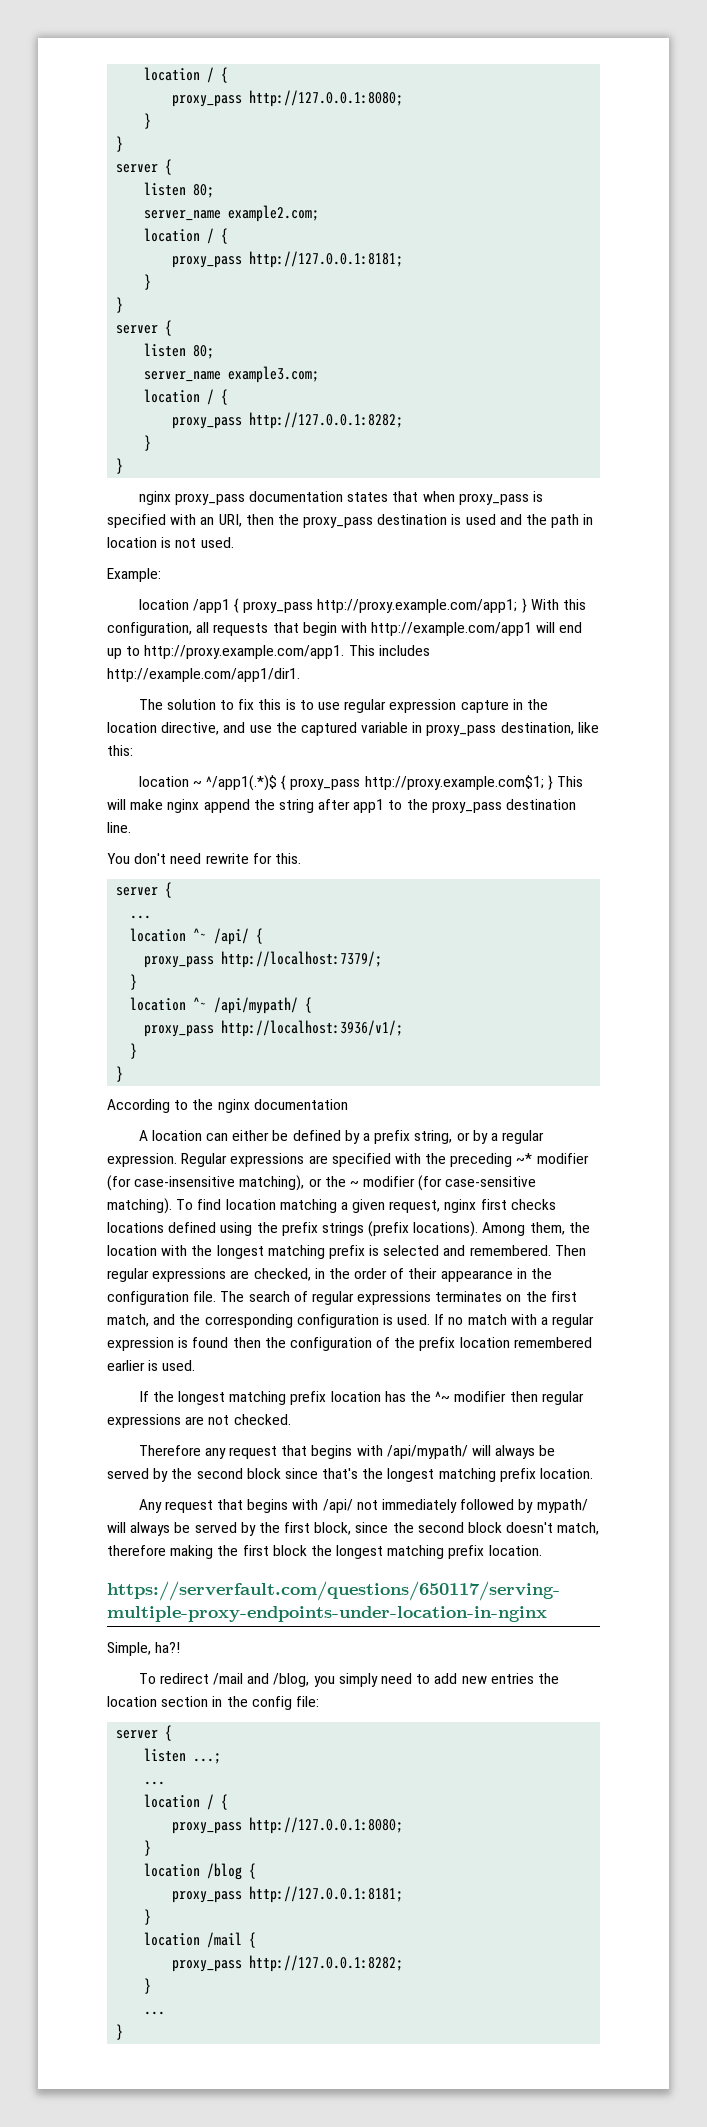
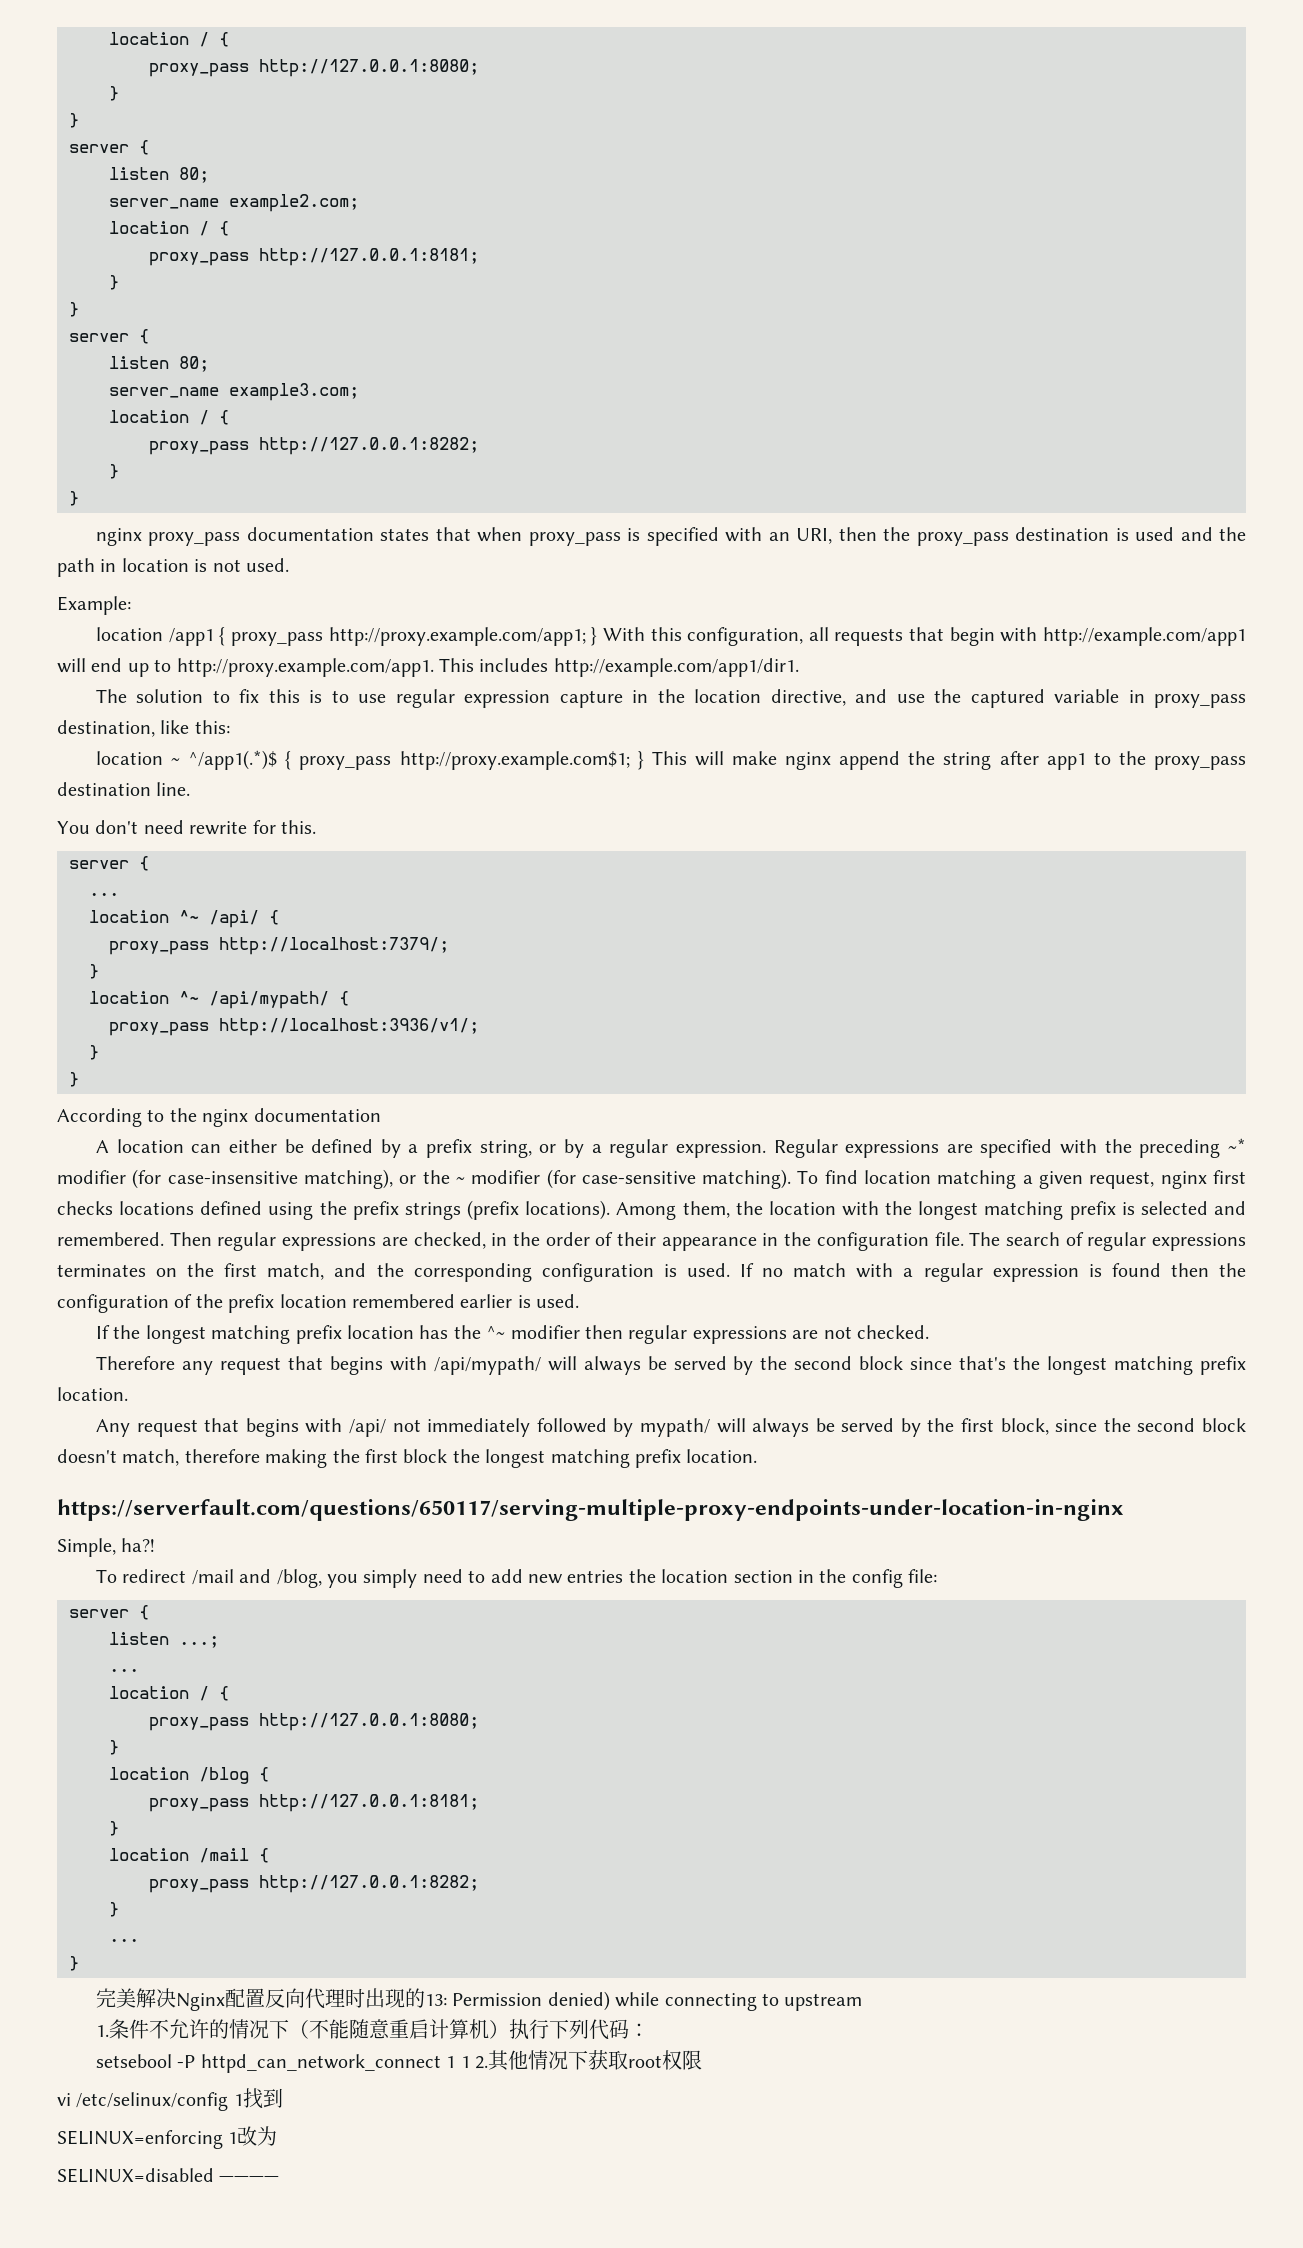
(124, 2032) none -> [95,1988,863,2011] [95,2019,649,2040] [95,2050,702,2073] [57,2088,283,2111] [57,2126,278,2149] [57,2168,280,2183] // 完美解决Nginx配置反向代理时出现的13: Permission denied) while connecting to upstream // 1.条件不允许的情况下（不能随意重启计算机）执行下列代码： // setsebool -P httpd_can_network_connect 1 1 2.其他情况下获取root权限 // vi /etc/selinux/config 1找到 // SELINUX=enforcing 1改为 // SELINUX=disabled ————

